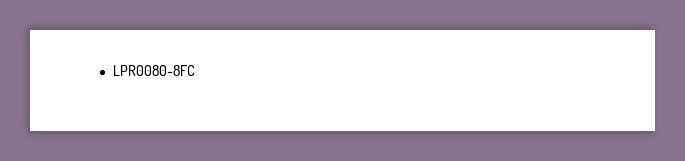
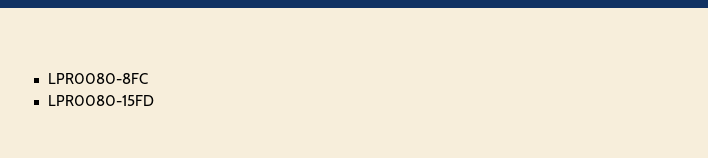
(195, 70) none -> [47,95,154,106] // LPR0080-15FD

